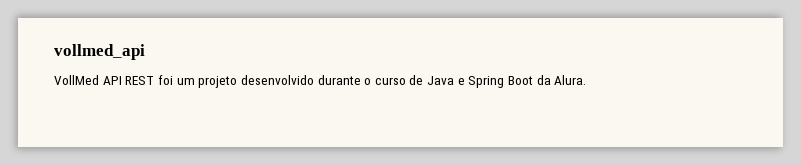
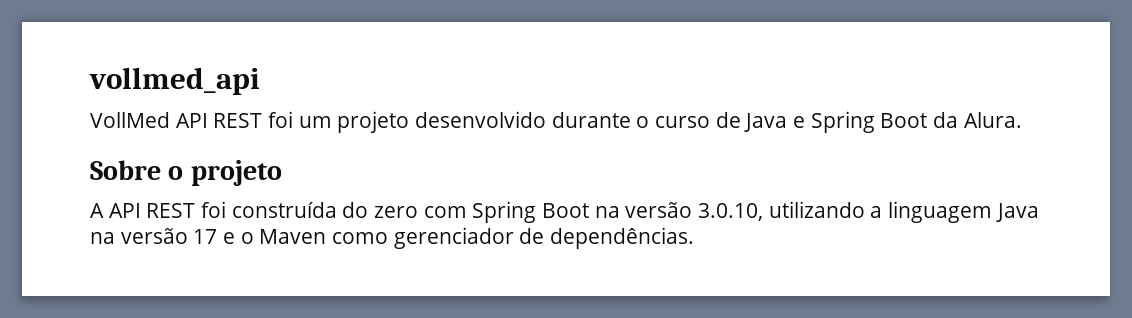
(587, 80) none -> [90,160,282,186] [90,201,1039,223] [90,227,695,249] // Sobre o projeto // A API REST foi construída do zero com Spring Boot na versão 3.0.10, utilizando a linguagem Java na versão 17 e o Maven como gerenciador de dependências.

